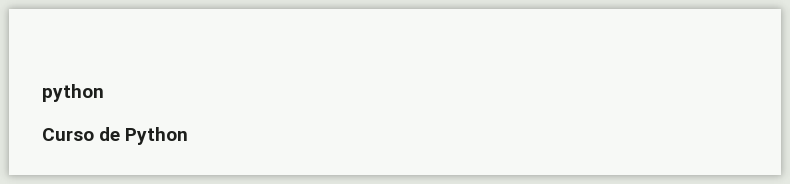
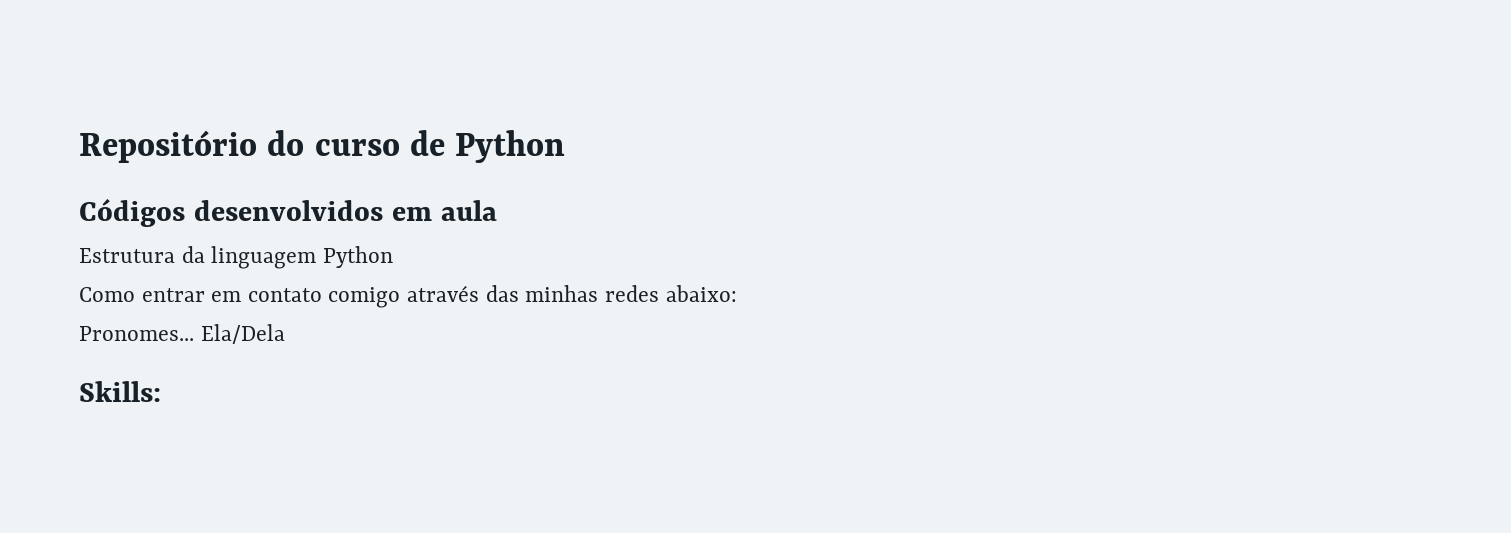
[42,84,104,102] [42,128,94,141] python // Curso -> [79,130,400,163] Repositório do curso
(189, 136) none -> [79,198,497,227] [79,246,393,269] [79,285,737,308] [79,324,285,344] [79,381,161,402] // Códigos desenvolvidos em aula // Estrutura da linguagem Python // Como entrar em contato comigo através das minhas redes abaixo: // Pronomes... Ela/Dela // Skills:

